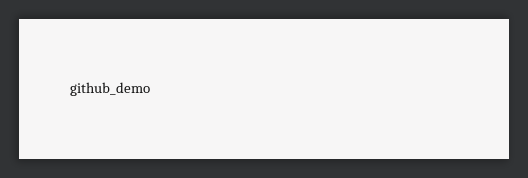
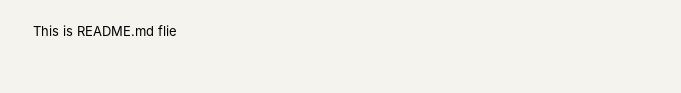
[70,82,150,96] github_demo -> [33,25,177,36] This is README.md flie

